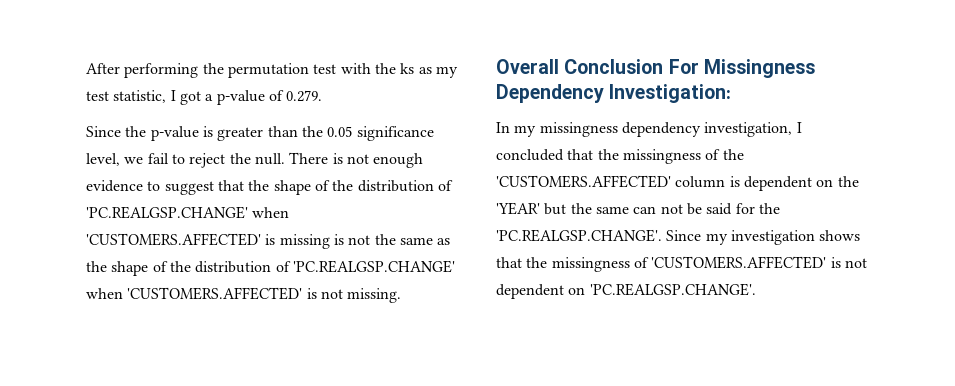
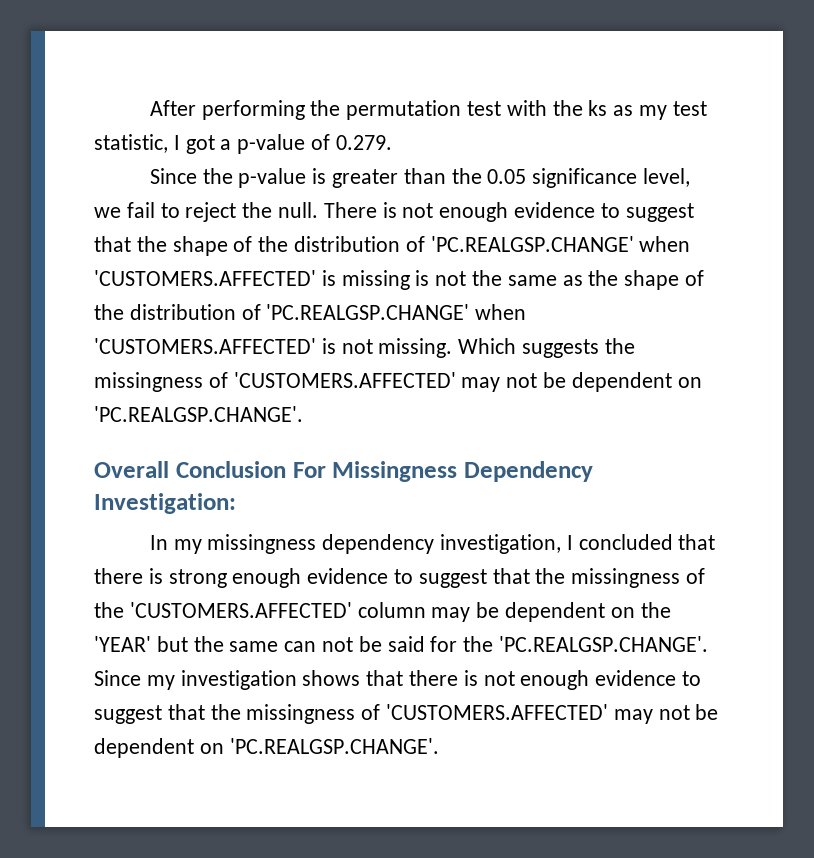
(402, 295) none -> [458,338,635,358] [94,372,702,392] [94,406,303,422] Which suggests the missingness of 'CUSTOMERS.AFFECTED' may not be dependent on 'PC.REALGSP.CHANGE'.
(594, 154) none -> [94,568,530,588] there is strong enough evidence to suggest that
[729,176,740,187] is -> [431,602,500,622] may be
[526,256,867,272] the missingness of 'CUSTOMERS.AFFECTED' is not -> [409,670,702,690] [94,704,719,724] there is not enough evidence to suggest that the missingness of 'CUSTOMERS.AFFECTED' may not be

